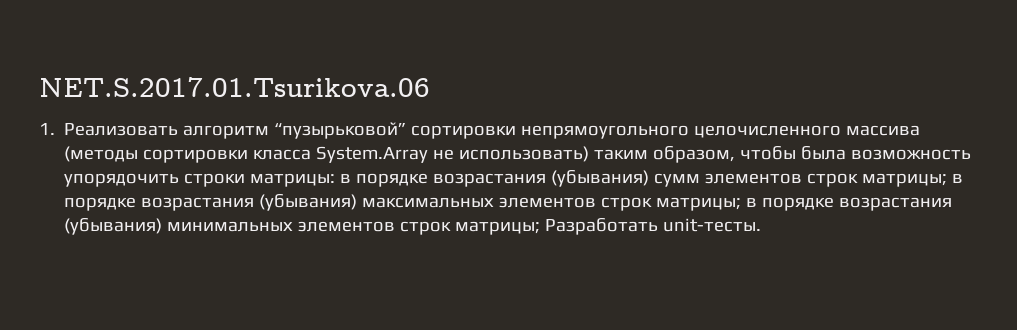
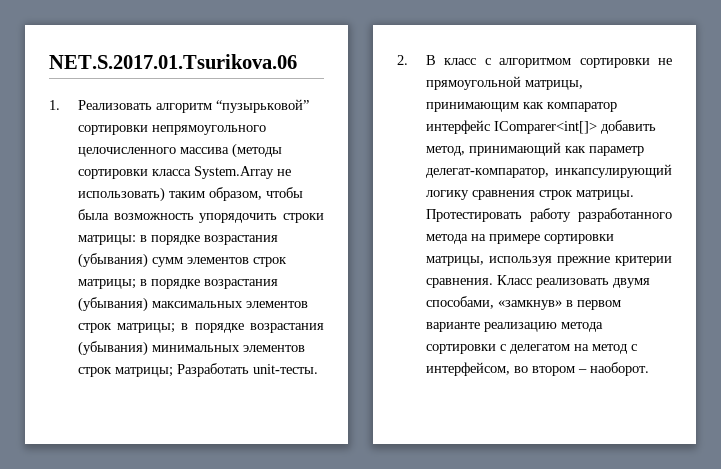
(762, 225) none -> [397,55,672,68] [425,76,583,90] [425,102,617,112] [425,120,656,134] [425,142,644,156] [425,164,672,178] [425,190,634,200] [425,208,672,222] [425,234,614,244] [425,256,672,266] [425,275,650,288] [425,296,621,310] [425,322,603,332] [425,344,637,354] [425,362,649,376] // 2. В класс с алгоритмом сортировки не прямоугольной матрицы, принимающим как компаратор интерфейс IComparer<int[]> добавить метод, принимающий как параметр делегат-компаратор, инкапсулирующий логику сравнения строк матрицы. Протестировать работу разработанного метода на примере сортировки матрицы, используя прежние критерии сравнения. Класс реализовать двумя способами, «замкнув» в первом варианте реализацию метода сортировки с делегатом на метод с интерфейсом, во втором – наоборот.

